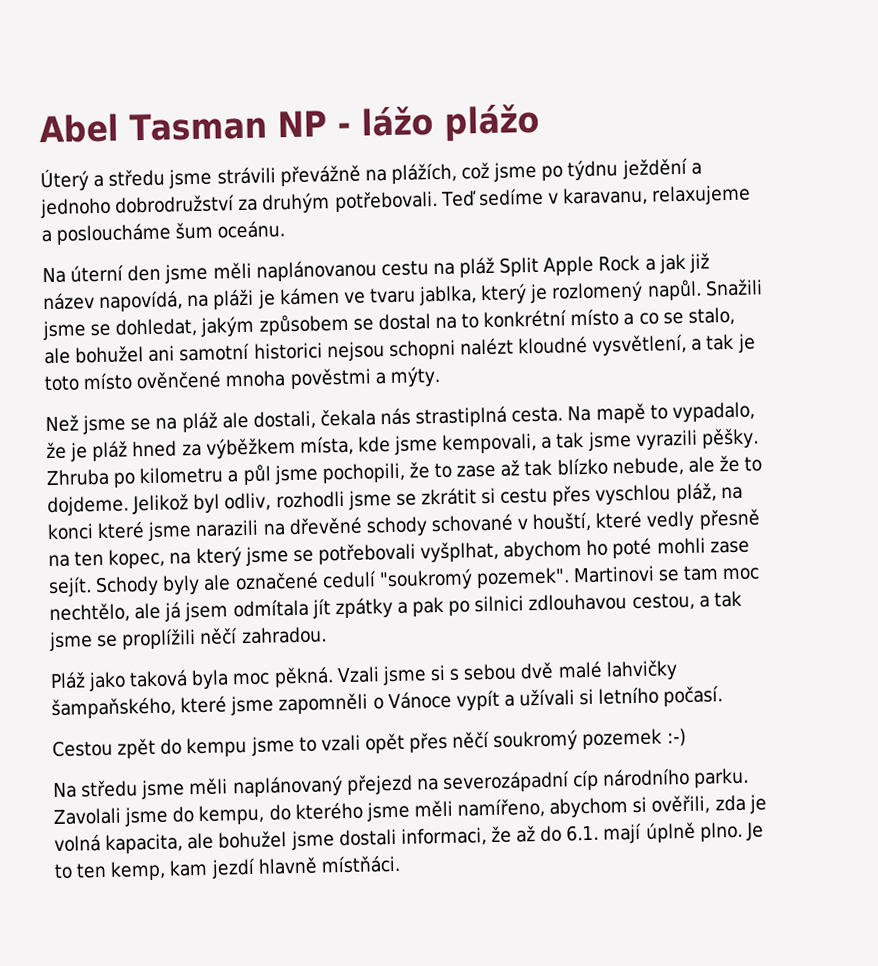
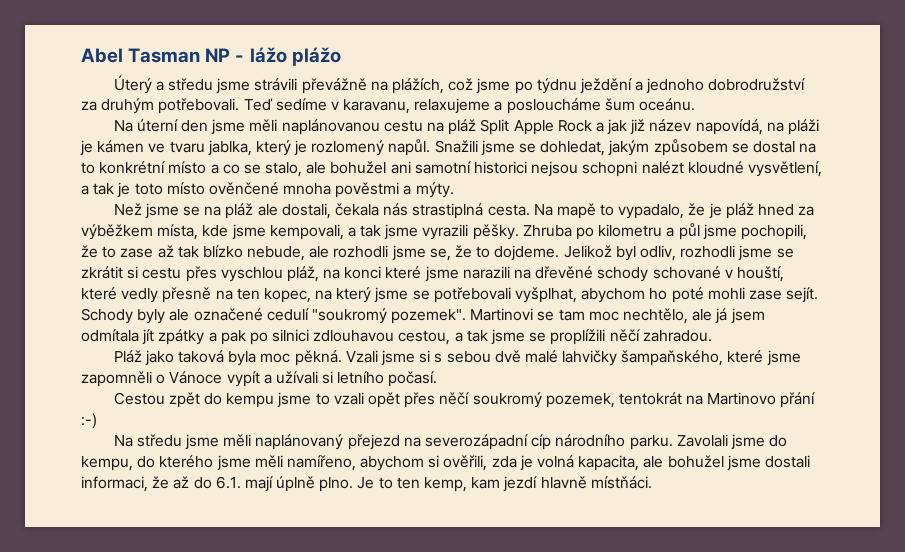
(715, 464) none -> [333,245,451,261] rozhodli jsme se,
[582,728,663,750] pozemek -> [545,392,816,408] pozemek, tentokrát na Martinovo přání

